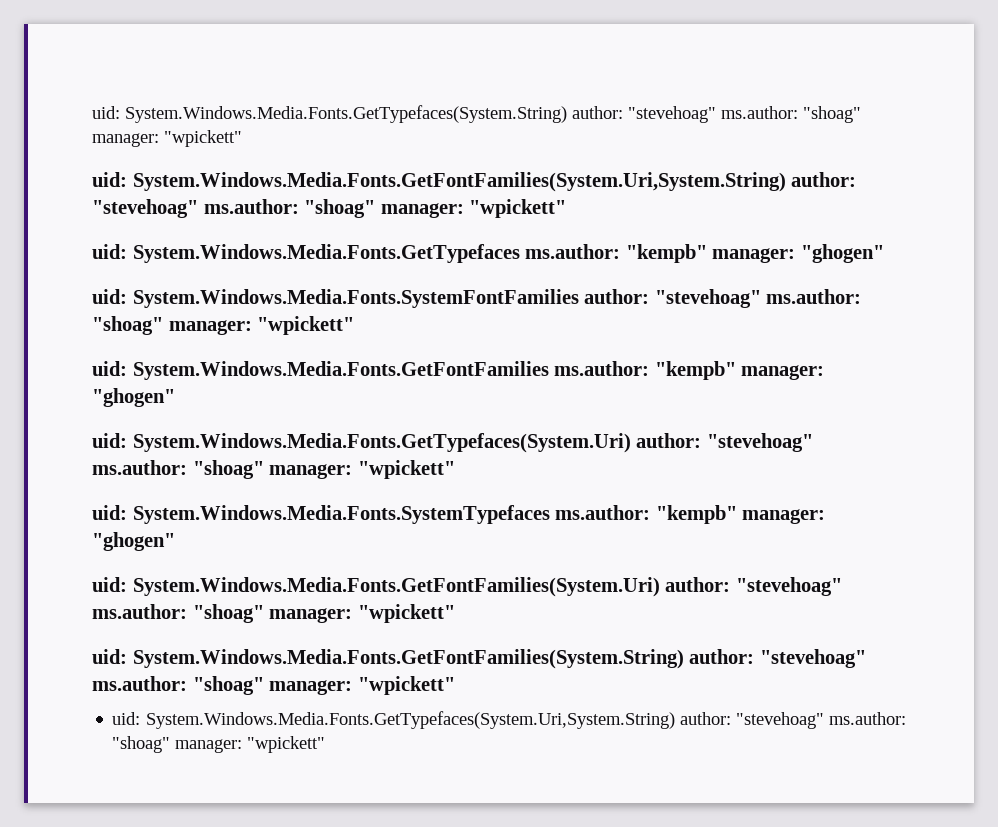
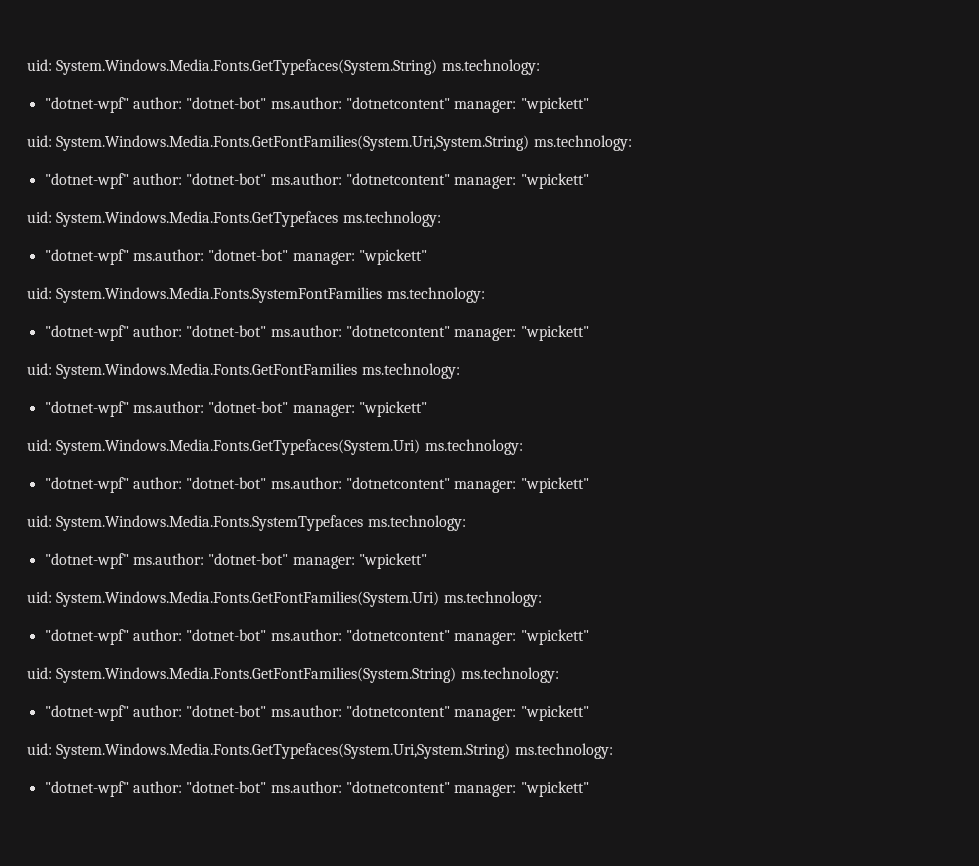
[572,106,861,123] [92,130,242,147] [92,172,857,192] [92,199,567,218] [92,244,884,263] [92,289,862,308] [92,316,355,335] [92,361,825,380] [92,388,175,407] [92,433,813,453] [92,460,455,479] [92,505,826,524] [92,532,175,551] [92,577,842,597] [92,604,455,623] [92,649,866,669] [92,676,455,695] [112,711,907,729] [112,736,171,753] author: "stevehoag" ms.author: "shoag" manager: "wpickett" // uid: System.Windows.Media.Fonts.GetFontFamilies(System.Uri,System.String) author: "stevehoag" ms.author: "shoag" manager: "wpickett" // uid: System.Windows.Media.Fonts.GetTypefaces ms.author: "kempb" manager: "ghogen" // uid: System.Windows.Media.Fonts.SystemFontFamilies author: "stevehoag" ms.author: "shoag" manager: "wpickett" // uid: System.Windows.Media.Fonts.GetFontFamilies ms.author: "kempb" manager: "ghogen" // uid: System.Windows.Media.Fonts.GetTypefaces(System.Uri) author: "stevehoag" ms.author: "shoag" manager: "wpickett" // uid: System.Windows.Media.Fonts.SystemTypefaces ms.author: "kempb" manager: "ghogen" // uid: System.Windows.Media.Fonts.GetFontFamilies(System.Uri) author: "stevehoag" ms.author: "shoag" manager: "wpickett" // uid: System.Windows.Media.Fonts.GetFontFamilies(System.String) author: "stevehoag" ms.author: "shoag" manager: "wpickett" // uid: System.Windows.Media.Fonts.GetTypefaces(System.Uri,System.String) author: "stevehoag" ms.author: "shoag" -> [441,59,540,75] [44,97,589,113] [27,135,632,151] [44,173,589,189] [27,211,441,227] [44,249,427,265] [27,287,485,303] [44,325,589,341] [27,363,460,379] [44,401,427,417] [27,439,523,455] [44,477,589,493] [27,515,466,531] [44,553,427,569] [27,591,542,607] [44,629,589,645] [27,667,559,683] [44,705,589,721] [27,743,613,759] [44,781,450,797] ms.technology: // "dotnet-wpf" author: "dotnet-bot" ms.author: "dotnetcontent" manager: "wpickett" // uid: System.Windows.Media.Fonts.GetFontFamilies(System.Uri,System.String) ms.technology: // "dotnet-wpf" author: "dotnet-bot" ms.author: "dotnetcontent" manager: "wpickett" // uid: System.Windows.Media.Fonts.GetTypefaces ms.technology: // "dotnet-wpf" ms.author: "dotnet-bot" manager: "wpickett" // uid: System.Windows.Media.Fonts.SystemFontFamilies ms.technology: // "dotnet-wpf" author: "dotnet-bot" ms.author: "dotnetcontent" manager: "wpickett" // uid: System.Windows.Media.Fonts.GetFontFamilies ms.technology: // "dotnet-wpf" ms.author: "dotnet-bot" manager: "wpickett" // uid: System.Windows.Media.Fonts.GetTypefaces(System.Uri) ms.technology: // "dotnet-wpf" author: "dotnet-bot" ms.author: "dotnetcontent" manager: "wpickett" // uid: System.Windows.Media.Fonts.SystemTypefaces ms.technology: // "dotnet-wpf" ms.author: "dotnet-bot" manager: "wpickett" // uid: System.Windows.Media.Fonts.GetFontFamilies(System.Uri) ms.technology: // "dotnet-wpf" author: "dotnet-bot" ms.author: "dotnetcontent" manager: "wpickett" // uid: System.Windows.Media.Fonts.GetFontFamilies(System.String) ms.technology: // "dotnet-wpf" author: "dotnet-bot" ms.author: "dotnetcontent" manager: "wpickett" // uid: System.Windows.Media.Fonts.GetTypefaces(System.Uri,System.String) ms.technology: // "dotnet-wpf" author: "dotnet-bot" ms.author: "dotnetcontent"

